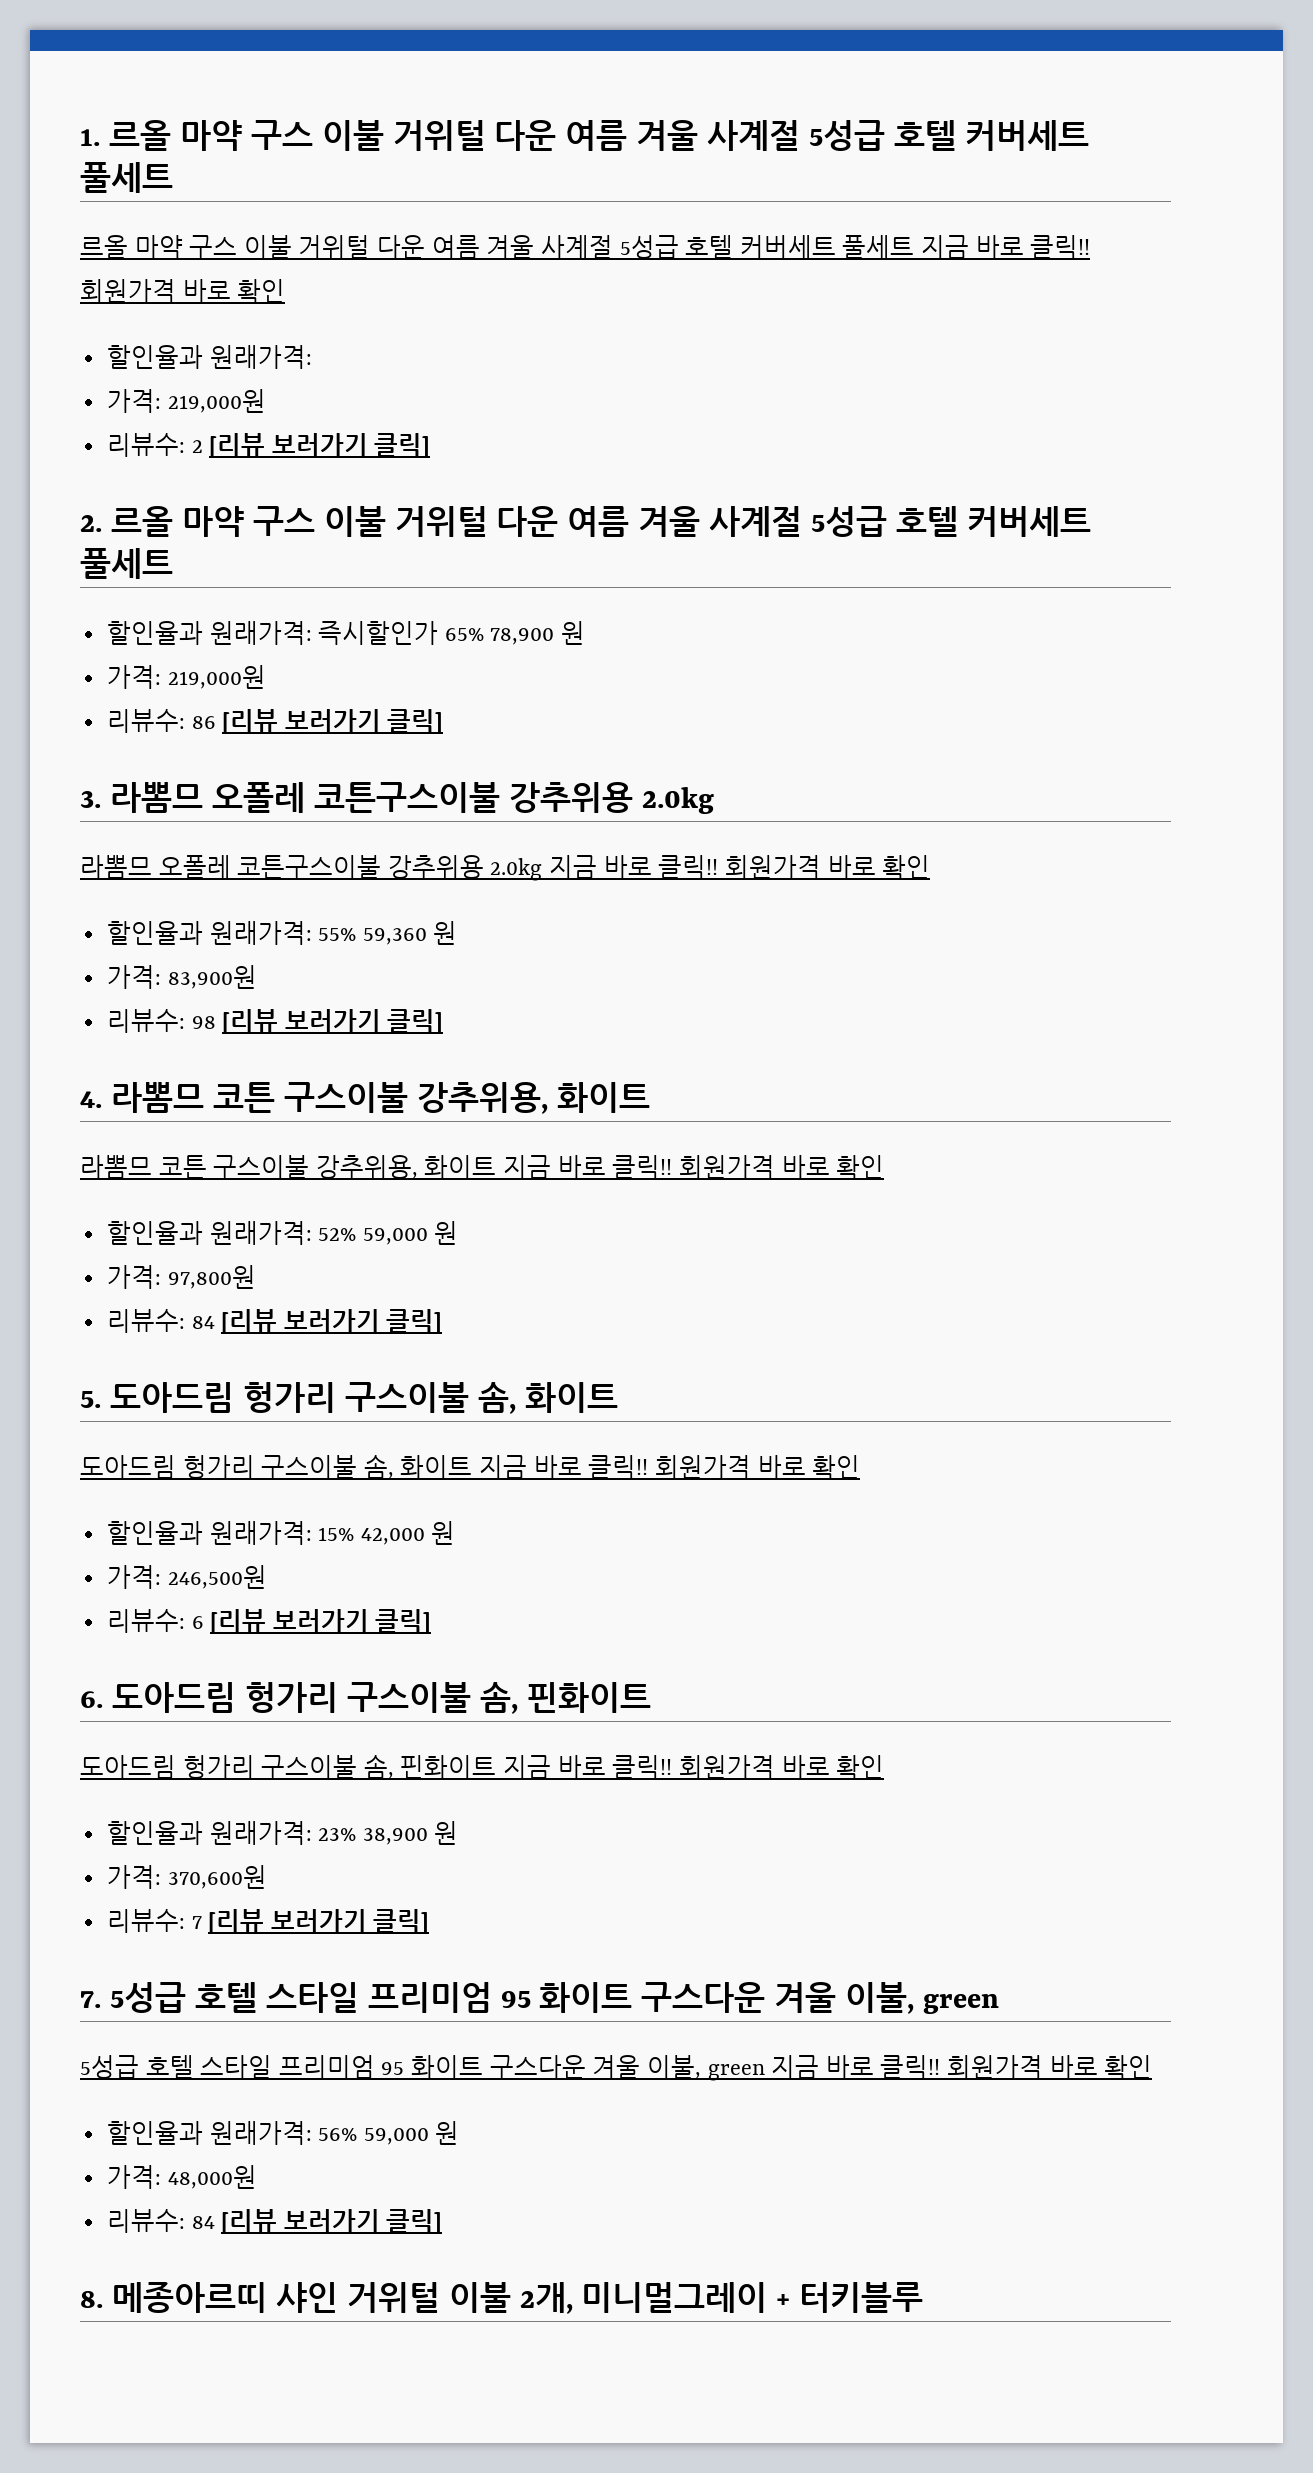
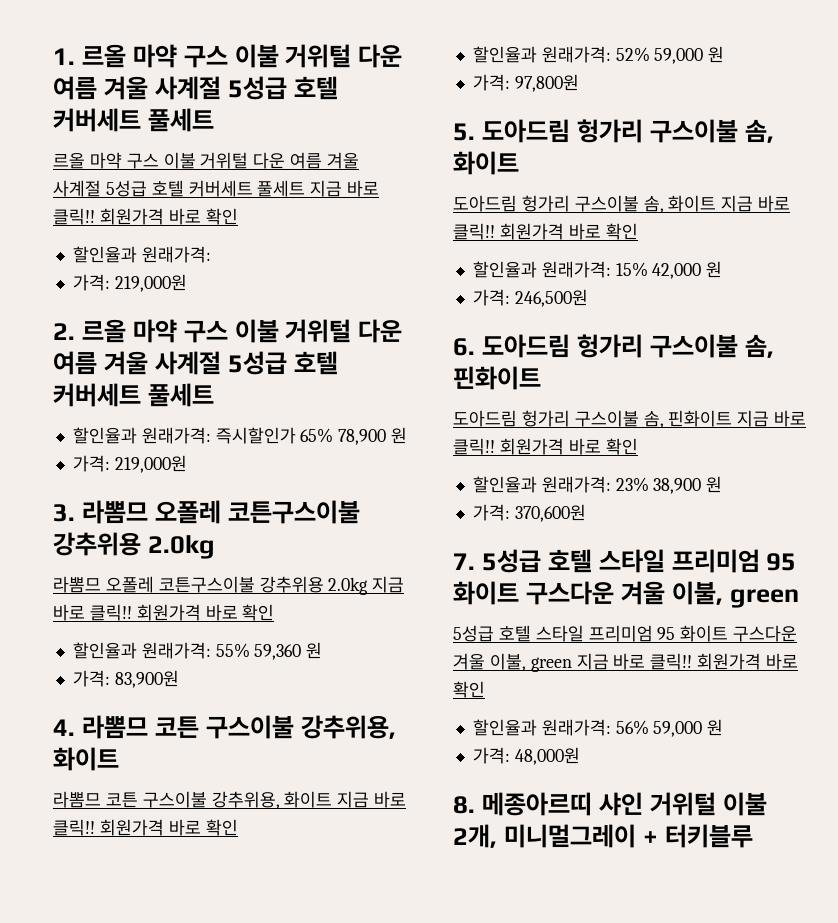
[106,433,431,458] // 리뷰수: 2 [리뷰 보러가기 클릭] -> (187, 283) none
[106,709,444,734] // 리뷰수: 86 [리뷰 보러가기 클릭] -> (187, 464) none
[106,1009,444,1034] // 리뷰수: 98 [리뷰 보러가기 클릭] -> (179, 679) none
[106,1309,443,1334] // 리뷰수: 84 [리뷰 보러가기 클릭] -> (579, 83) none
[106,1609,432,1634] // 리뷰수: 6 [리뷰 보러가기 클릭] -> (588, 298) none
[106,1909,430,1934] // 리뷰수: 7 [리뷰 보러가기 클릭] -> (586, 513) none
[106,2209,443,2234] // 리뷰수: 84 [리뷰 보러가기 클릭] -> (580, 756) none

